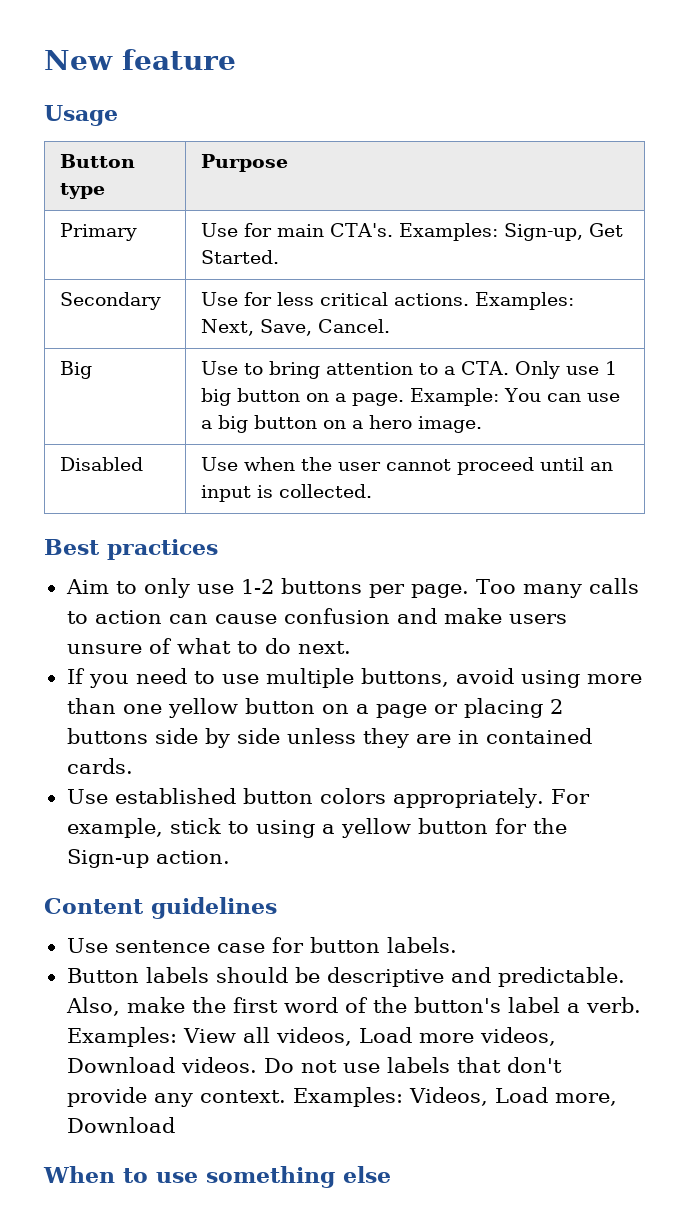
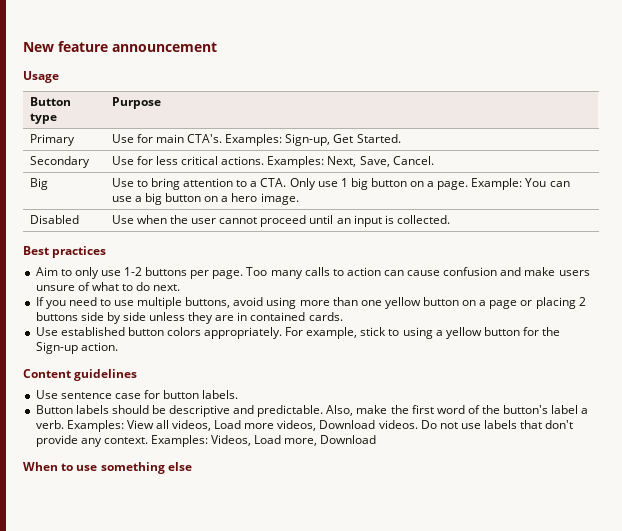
(236, 59) none -> [112,42,217,52] announcement

